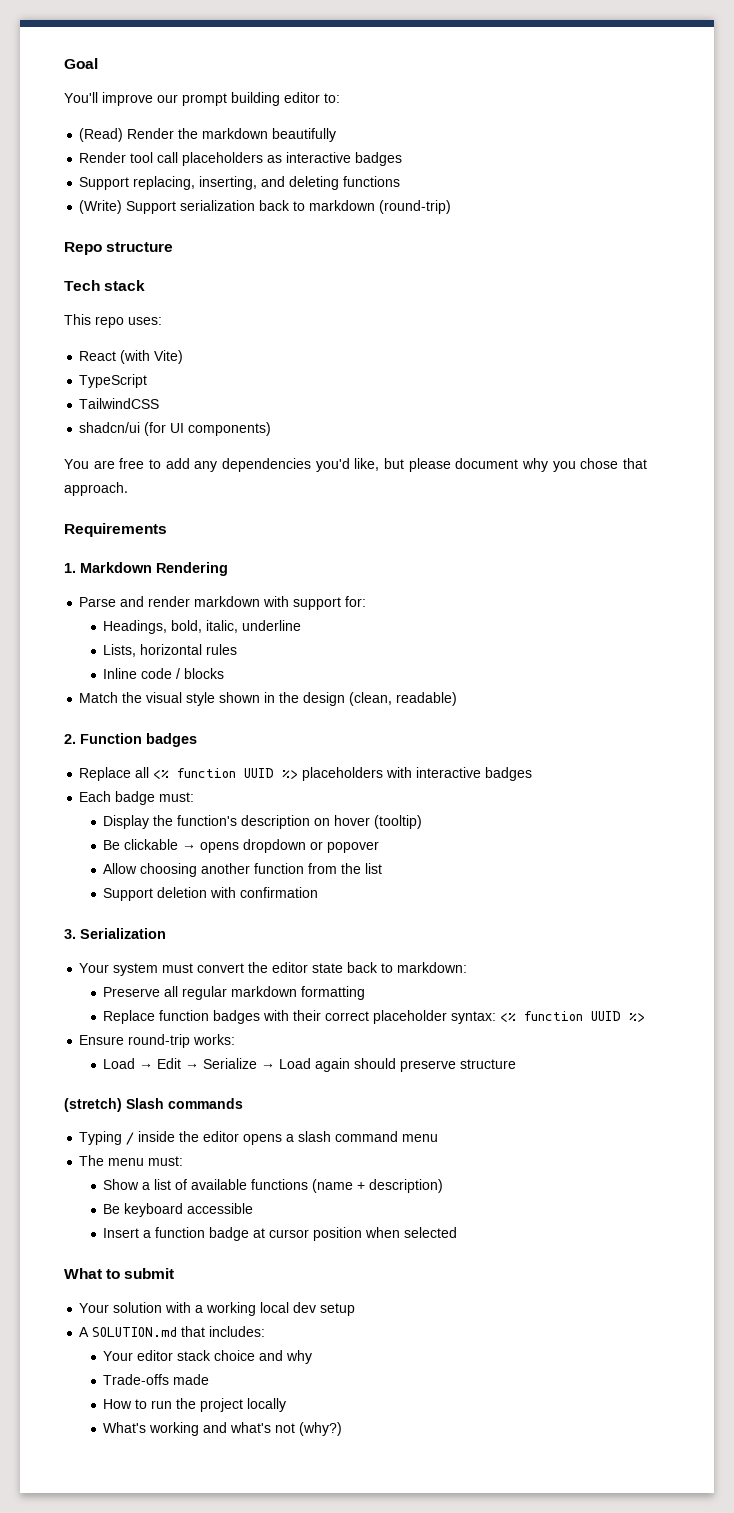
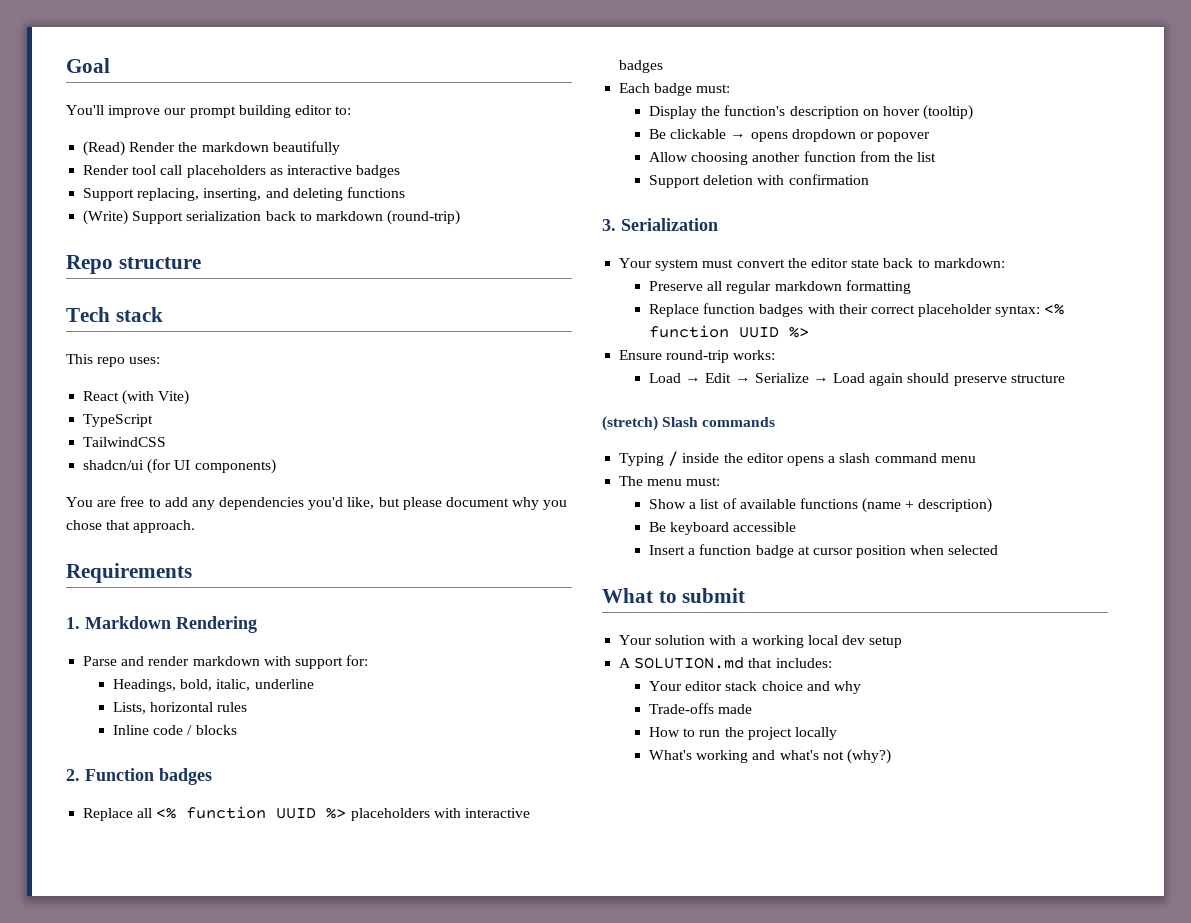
[79,692,458,706] // Match the visual style shown in the design (clean, readable) -> (237, 730) none

